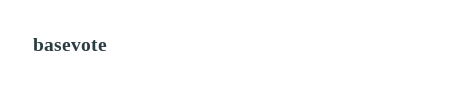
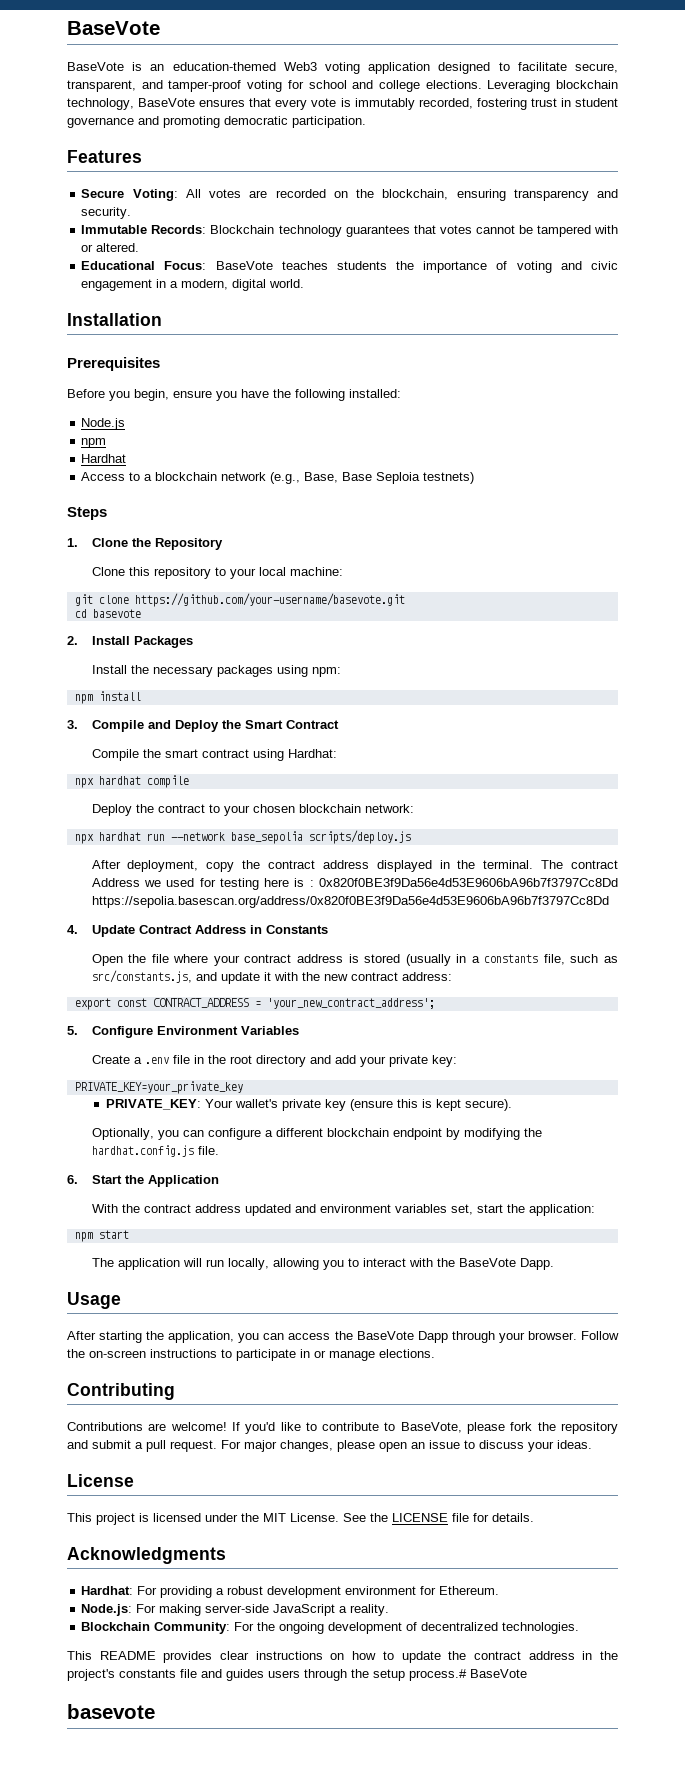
(33, 44) none -> [67,21,160,35] [67,62,618,74] [67,80,618,92] [67,98,618,110] [67,116,366,128] [67,150,142,163] [81,189,618,201] [81,207,132,219] [81,225,618,237] [81,243,140,252] [81,261,619,273] [81,279,305,291] [67,313,162,326] [67,357,160,371] [67,389,401,401] [81,418,126,430] [81,438,107,448] [81,454,127,463] [81,472,475,484] [67,507,107,520] [67,538,223,550] [91,567,343,579] [74,593,405,607] [74,609,141,618] [67,636,193,648] [91,665,341,677] [74,691,141,704] [67,720,339,732] [91,749,337,761] [74,775,189,788] [91,804,414,816] [74,830,411,844] [91,860,618,872] [91,878,618,890] [91,896,609,908] [67,925,328,937] [91,954,619,966] [91,970,452,984] [74,998,435,1010] [67,1026,299,1038] [91,1055,457,1067] [74,1081,243,1094] [105,1099,512,1111] [91,1128,542,1140] [91,1145,219,1157] [67,1175,219,1187] [91,1204,595,1216] [74,1230,129,1242] [91,1258,554,1270] [67,1292,121,1309] [67,1331,620,1343] [67,1349,435,1361] [67,1383,175,1400] [67,1422,619,1434] [67,1440,592,1452] [67,1474,134,1487] [67,1513,534,1525] [67,1547,226,1564] [81,1586,500,1598] [81,1604,390,1616] [81,1622,580,1634] [67,1651,618,1663] [67,1669,527,1681] BaseVote // BaseVote is an education-themed Web3 voting application designed to facilitate secure, transparent, and tamper-proof voting for school and college elections. Leveraging blockchain technology, BaseVote ensures that every vote is immutably recorded, fostering trust in student governance and promoting democratic participation. // Features // Secure Voting: All votes are recorded on the blockchain, ensuring transparency and security. // Immutable Records: Blockchain technology guarantees that votes cannot be tampered with or altered. // Educational Focus: BaseVote teaches students the importance of voting and civic engagement in a modern, digital world. // Installation // Prerequisites // Before you begin, ensure you have the following installed: // Node.js // npm // Hardhat // Access to a blockchain network (e.g., Base, Base Seploia testnets) // Steps // 1. Clone the Repository // Clone this repository to your local machine: // git clone https://github.com/your-username/basevote.git // cd basevote // 2. Install Packages // Install the necessary packages using npm: // npm install // 3. Compile and Deploy the Smart Contract // Compile the smart contract using Hardhat: // npx hardhat compile // Deploy the contract to your chosen blockchain network: // npx hardhat run --network base_sepolia scripts/deploy.js // After deployment, copy the contract address displayed in the terminal. The contract Address we used for testing here is : 0x820f0BE3f9Da56e4d53E9606bA96b7f3797Cc8Dd https://sepolia.basescan.org/address/0x820f0BE3f9Da56e4d53E9606bA96b7f3797Cc8Dd // 4. Update Contract Address in Constants // Open the file where your contract address is stored (usually in a constants file, such as src/constants.js, and update it with the new contract address: // export const CONTRACT_ADDRESS = 'your_new_contract_address'; // 5. Configure Environment Variables // Create a .env file in the root directory and add your private key: // PRIVATE_KEY=your_private_key // PRIVATE_KEY: Your wallet's private key (ensure this is kept secure). // Optionally, you can configure a different blockchain endpoint by modifying the hardhat.config.js file. // 6. Start the Application // With the contract address updated and environment variables set, start the application: // npm start // The application will run locally, allowing you to interact with the BaseVote Dapp. // Usage // After starting the application, you can access the BaseVote Dapp through your browser. Follow the on-screen instructions to participate in or manage elections. // Contributing // Contributions are welcome! If you'd like to contribute to BaseVote, please fork the repository and submit a pull request. For major changes, please open an issue to discuss your ideas. // License // This project is licensed under the MIT License. See the LICENSE file for details. // Acknowledgments // Hardhat: For providing a robust development environment for Ethereum. // Node.js: For making server-side JavaScript a reality. // Blockchain Community: For the ongoing development of decentralized technologies. // This README provides clear instructions on how to update the contract address in the project's constants file and guides users through the setup process.# BaseVote //

